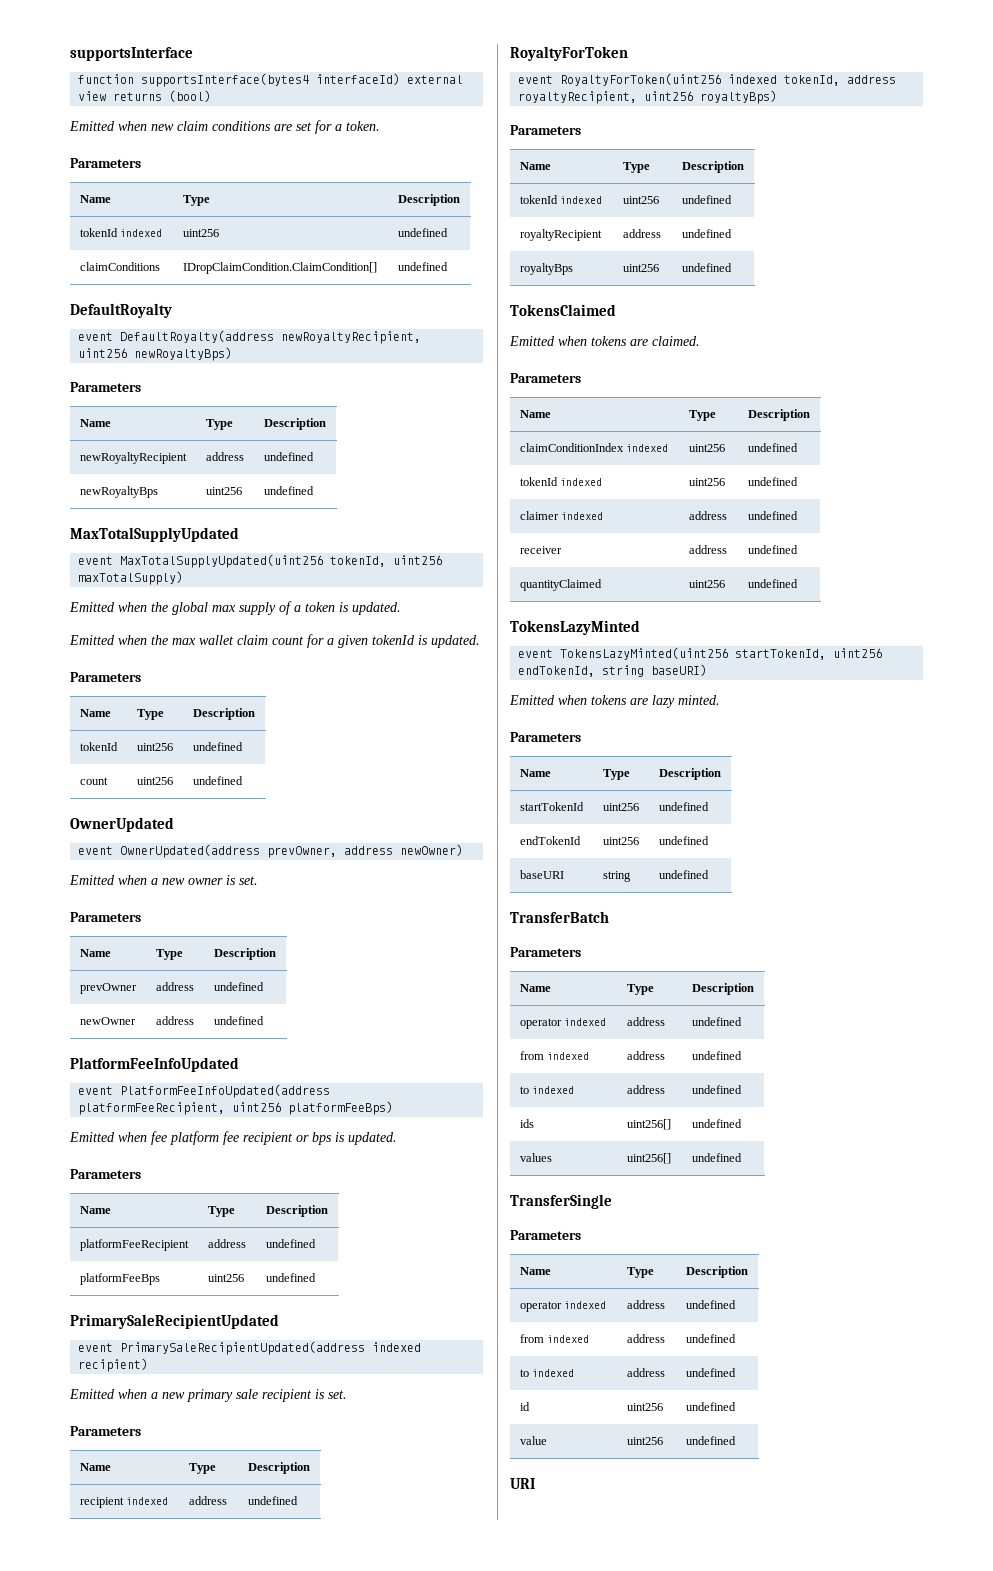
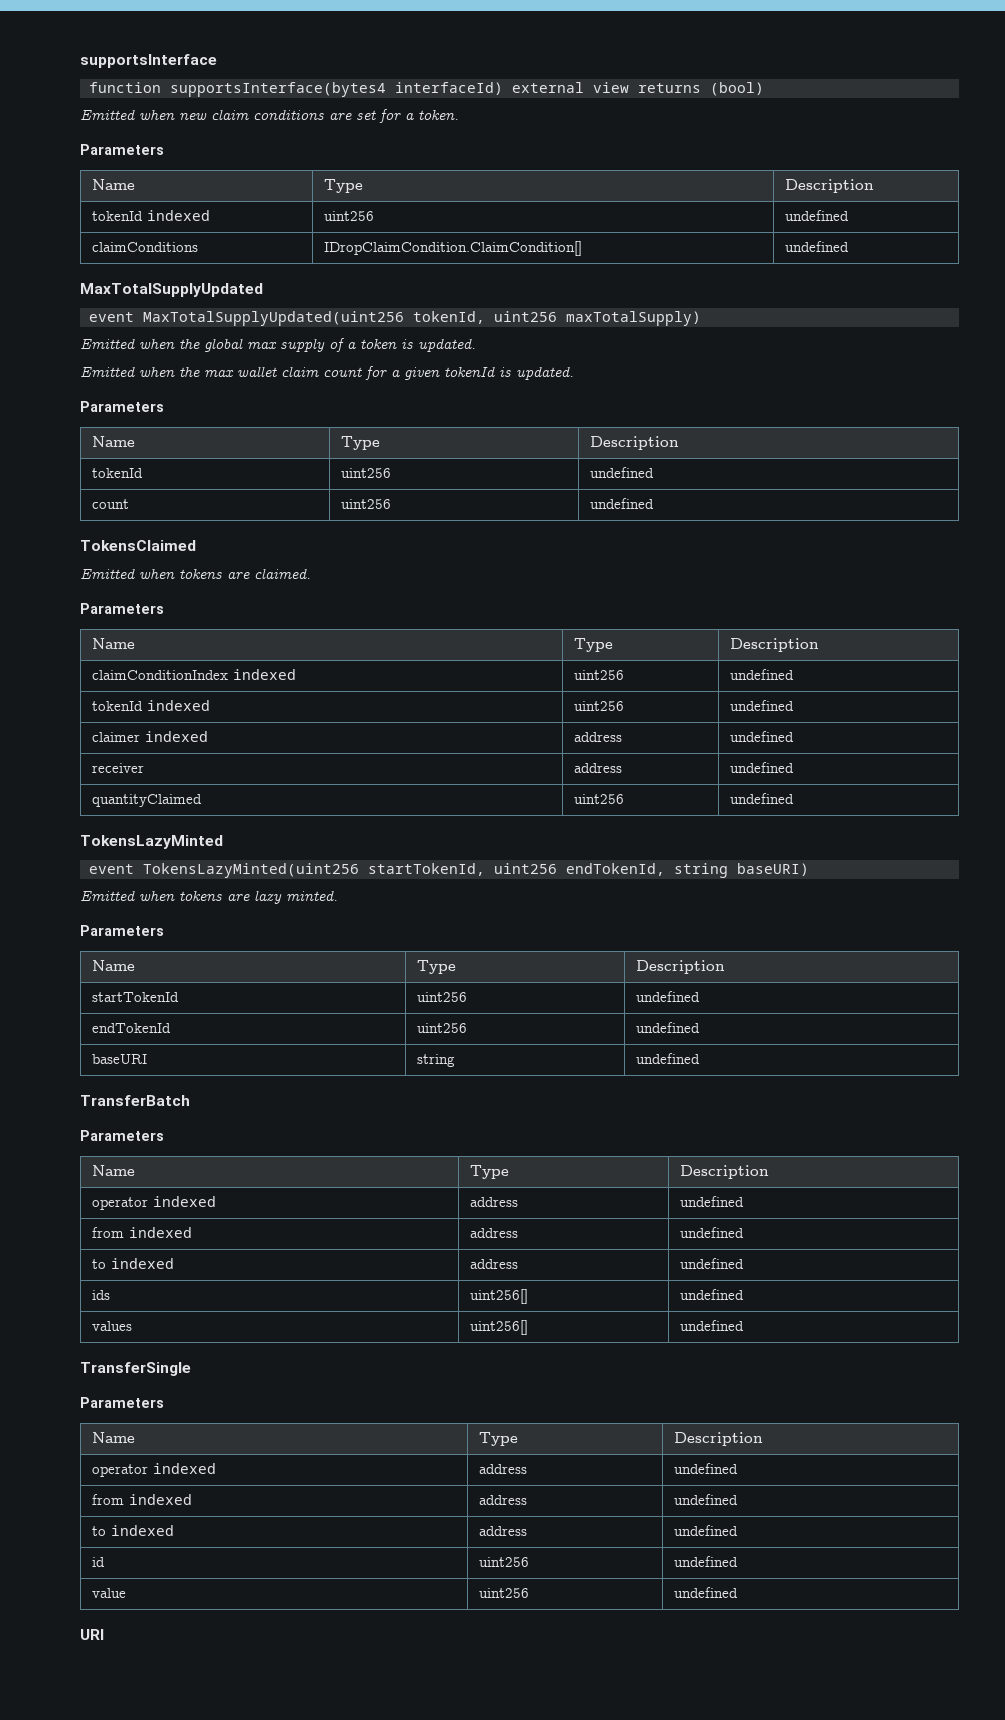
[70,303,172,318] [78,330,422,344] [78,347,233,361] [70,382,141,392] [79,419,111,427] [205,419,233,430] [263,418,326,430] [79,452,187,464] [205,452,244,461] [263,452,314,461] [79,486,158,498] [205,487,242,495] [263,486,314,495] // DefaultRoyalty // event DefaultRoyalty(address newRoyaltyRecipient, uint256 newRoyaltyBps) // Parameters // Name | Type | Description // newRoyaltyRecipient | address | undefined // newRoyaltyBps | uint256 | undefined -> (849, 246) none
[70,817,174,832] [78,844,464,858] [69,875,258,885] [70,912,141,922] [79,949,111,957] [155,949,183,960] [213,948,276,960] [79,983,137,994] [155,982,194,991] [213,982,264,991] [79,1017,136,1025] [155,1016,194,1025] [213,1016,264,1025] [70,1057,239,1072] [78,1084,331,1098] [78,1101,394,1115] [69,1131,397,1145] [70,1169,141,1179] [79,1206,111,1214] [207,1206,235,1217] [265,1205,328,1217] [79,1239,189,1251] [207,1239,246,1248] [265,1239,316,1248] [79,1273,160,1285] [207,1274,244,1282] [265,1273,316,1282] [70,1314,279,1329] [78,1341,422,1355] [78,1358,149,1372] [69,1389,347,1402] [70,1426,141,1436] [79,1463,111,1471] [188,1463,216,1474] [247,1462,310,1474] [79,1497,169,1508] [188,1496,227,1505] [247,1496,298,1505] [510,46,628,61] [518,73,897,86] [518,90,778,104] [510,125,581,135] [519,162,551,170] [622,162,650,173] [681,161,744,173] [519,195,603,204] [622,196,659,204] [681,195,732,204] [519,229,602,241] [622,229,661,238] [681,229,732,238] [519,263,573,275] [622,264,659,272] [681,263,732,272] // OwnerUpdated // event OwnerUpdated(address prevOwner, address newOwner) // Emitted when a new owner is set. // Parameters // Name | Type | Description // prevOwner | address | undefined // newOwner | address | undefined // PlatformFeeInfoUpdated // event PlatformFeeInfoUpdated(address platformFeeRecipient, uint256 platformFeeBps) // Emitted when fee platform fee recipient or bps is updated. // Parameters // Name | Type | Description // platformFeeRecipient | address | undefined // platformFeeBps | uint256 | undefined // PrimarySaleRecipientUpdated // event PrimarySaleRecipientUpdated(address indexed recipient) // Emitted when a new primary sale recipient is set. // Parameters // Name | Type | Description // recipient indexed | address | undefined // RoyaltyForToken // event RoyaltyForToken(uint256 indexed tokenId, address royaltyRecipient, uint256 royaltyBps) // Parameters // Name | Type | Description // tokenId indexed | uint256 | undefined // royaltyRecipient | address | undefined // royaltyBps | uint256 | undefined -> (654, 503) none

